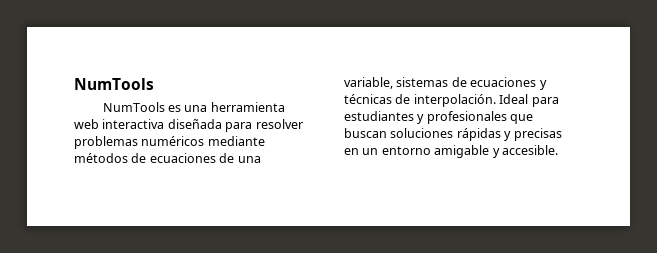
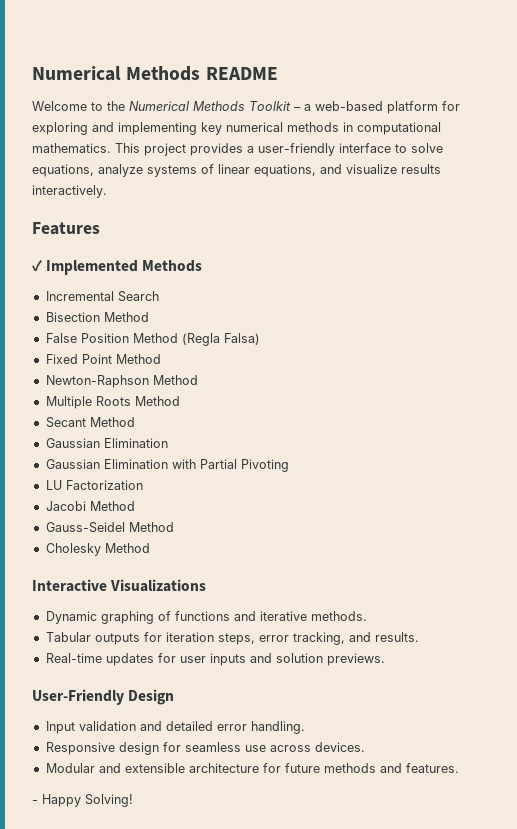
[74,78,154,90] [102,102,285,112] [74,119,303,132] [74,136,265,149] [74,153,261,163] [344,77,547,90] [344,94,559,107] [344,111,534,124] [344,128,562,141] [344,145,558,158] NumTools // NumTools es una herramienta web interactiva diseñada para resolver problemas numéricos mediante métodos de ecuaciones de una variable, sistemas de ecuaciones y técnicas de interpolación. Ideal para estudiantes y profesionales que buscan soluciones rápidas y precisas en un entorno amigable y accesible. -> [32,66,278,81] [32,101,460,114] [32,122,441,135] [32,143,443,156] [32,164,441,177] [32,185,107,198] [32,222,100,235] [32,260,203,275] [45,291,159,302] [45,312,149,322] [45,333,260,346] [45,354,161,364] [45,375,198,388] [45,396,180,409] [45,417,135,428] [45,438,168,448] [45,459,289,472] [45,480,143,490] [45,501,135,511] [45,522,174,533] [45,543,150,556] [32,579,207,592] [45,611,367,624] [45,632,419,645] [45,653,385,666] [32,689,175,705] [45,721,305,734] [45,742,365,755] [45,763,459,773] [32,794,133,807] Numerical Methods README // Welcome to the Numerical Methods Toolkit – a web-based platform for exploring and implementing key numerical methods in computational mathematics. This project provides a user-friendly interface to solve equations, analyze systems of linear equations, and visualize results interactively. // Features // ✓ Implemented Methods // Incremental Search // Bisection Method // False Position Method (Regla Falsa) // Fixed Point Method // Newton-Raphson Method // Multiple Roots Method // Secant Method // Gaussian Elimination // Gaussian Elimination with Partial Pivoting // LU Factorization // Jacobi Method // Gauss-Seidel Method // Cholesky Method // Interactive Visualizations // Dynamic graphing of functions and iterative methods. // Tabular outputs for iteration steps, error tracking, and results. // Real-time updates for user inputs and solution previews. // User-Friendly Design // Input validation and detailed error handling. // Responsive design for seamless use across devices. // Modular and extensible architecture for future methods and features. // - Happy Solving!

